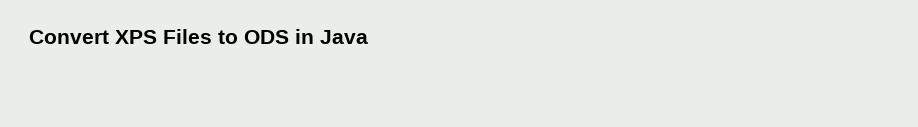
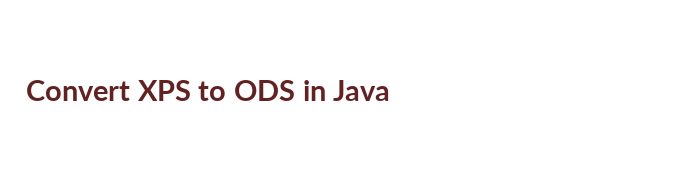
[163,29,212,44] Files -> (191, 90) none

